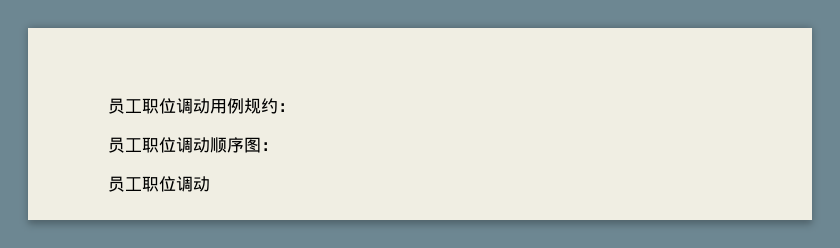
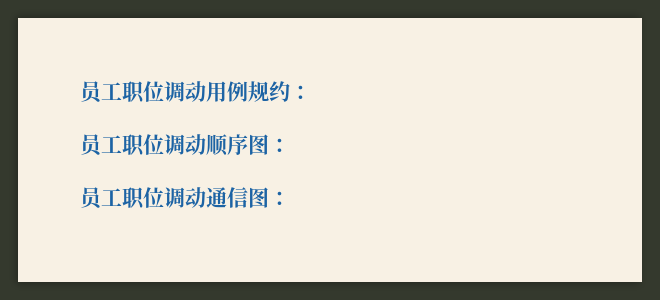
(210, 184) none -> [206,187,290,208] 通信图：

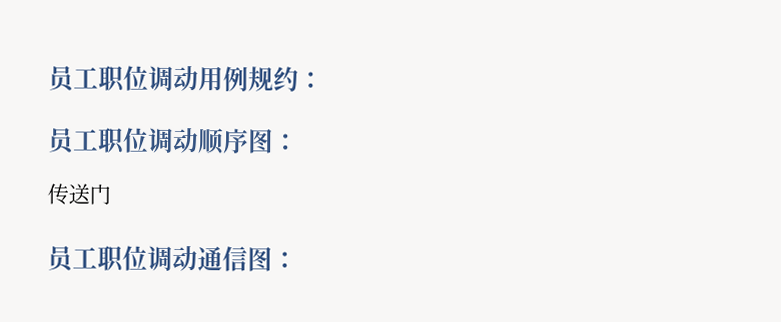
(290, 145) none -> [47,183,111,205] // 传送门

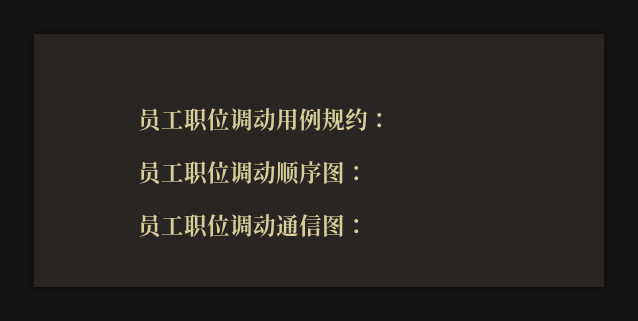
[47,183,111,205] // 传送门 -> (368, 173) none

